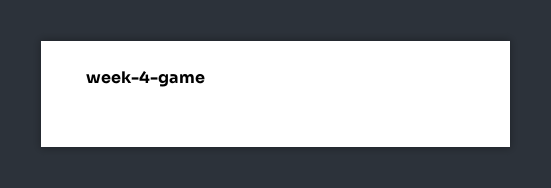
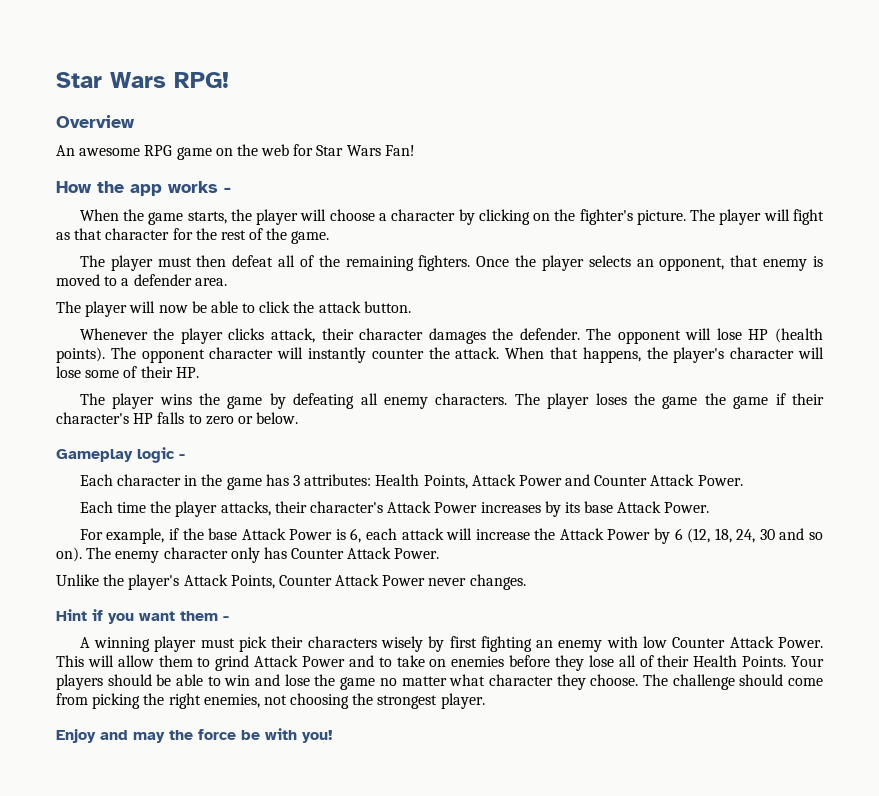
[86,70,205,87] week-4-game -> [56,72,229,88] [56,115,135,128] [56,144,415,160] [56,181,231,196] [79,209,825,225] [56,228,330,244] [79,255,824,271] [56,274,227,286] [56,301,411,317] [79,328,824,344] [56,347,824,363] [56,366,199,378] [79,393,825,409] [56,412,299,425] [56,447,185,463] [79,474,743,490] [79,501,710,517] [79,528,823,544] [56,547,440,563] [56,574,526,590] [56,609,229,624] [79,636,824,652] [56,655,824,671] [56,674,824,690] [56,693,485,709] [56,728,333,743] Star Wars RPG! // Overview // An awesome RPG game on the web for Star Wars Fan! // How the app works - // When the game starts, the player will choose a character by clicking on the fighter's picture. The player will fight as that character for the rest of the game. // The player must then defeat all of the remaining fighters. Once the player selects an opponent, that enemy is moved to a defender area. // The player will now be able to click the attack button. // Whenever the player clicks attack, their character damages the defender. The opponent will lose HP (health points). The opponent character will instantly counter the attack. When that happens, the player's character will lose some of their HP. // The player wins the game by defeating all enemy characters. The player loses the game the game if their character's HP falls to zero or below. // Gameplay logic - // Each character in the game has 3 attributes: Health Points, Attack Power and Counter Attack Power. // Each time the player attacks, their character's Attack Power increases by its base Attack Power. // For example, if the base Attack Power is 6, each attack will increase the Attack Power by 6 (12, 18, 24, 30 and so on). The enemy character only has Counter Attack Power. // Unlike the player's Attack Points, Counter Attack Power never changes. // Hint if you want them - // A winning player must pick their characters wisely by first fighting an enemy with low Counter Attack Power. This will allow them to grind Attack Power and to take on enemies before they lose all of their Health Points. Your players should be able to win and lose the game no matter what character they choose. The challenge should come from picking the right enemies, not choosing the strongest player. // Enjoy and may the force be with you!

